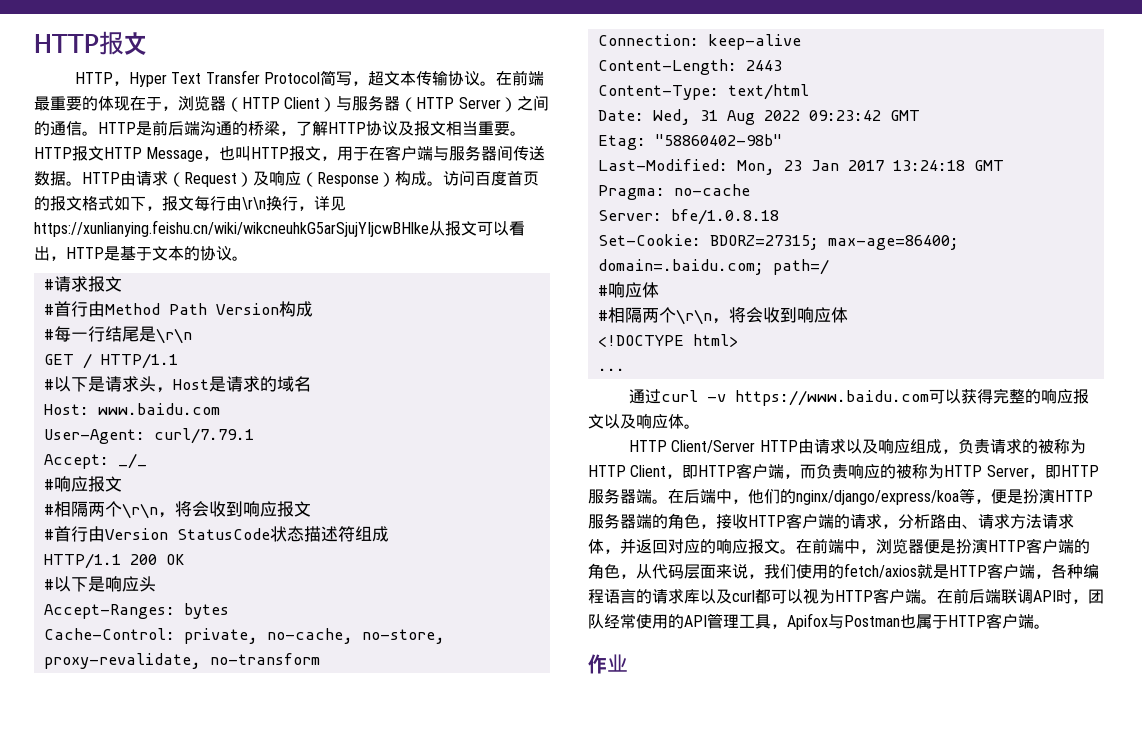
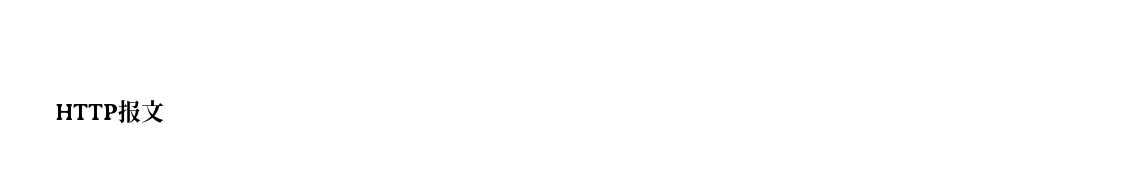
[34,31,146,55] [75,70,545,87] [34,95,549,112] [34,120,526,136] [34,145,546,162] [34,170,539,187] [34,196,346,211] [34,220,525,237] [34,246,248,261] [43,276,122,292] [43,301,313,317] [43,326,192,344] [43,353,178,369] [43,376,311,393] [43,403,220,415] [43,428,254,444] [43,453,147,469] [43,476,122,492] [43,501,311,519] [43,526,389,542] [43,553,185,569] [43,576,156,592] [43,603,229,619] [43,628,445,644] [43,653,320,669] [597,34,801,50] [597,59,782,75] [597,84,809,100] [597,109,920,125] [597,134,782,150] [597,159,1004,175] [597,184,750,200] [597,209,779,225] [597,234,959,250] [597,259,829,275] [597,282,659,298] [597,307,848,325] [597,334,738,347] [597,368,625,371] [629,388,1090,406] [588,413,700,429] [629,438,1086,454] [588,463,1099,479] [588,488,1093,505] [588,513,1074,529] [588,538,1090,554] [588,563,1099,579] [588,588,1104,604] [588,613,1050,630] [588,654,628,674] HTTP报文 // HTTP，Hyper Text Transfer Protocol简写，超文本传输协议。在前端最重要的体现在于，浏览器（HTTP Client）与服务器（HTTP Server）之间的通信。HTTP是前后端沟通的桥梁，了解HTTP协议及报文相当重要。HTTP报文HTTP Message，也叫HTTP报文，用于在客户端与服务器间传送数据。HTTP由请求（Request）及响应（Response）构成。访问百度首页的报文格式如下，报文每行由\r\n换行，详见https://xunlianying.feishu.cn/wiki/wikcneuhkG5arSjujYIjcwBHlke从报文可以看出，HTTP是基于文本的协议。 // #请求报文 // #首行由Method Path Version构成 // #每一行结尾是\r\n // GET / HTTP/1.1 // #以下是请求头，Host是请求的域名 // Host: www.baidu.com // User-Agent: curl/7.79.1 // Accept: _/_ // #响应报文 // #相隔两个\r\n，将会收到响应报文 // #首行由Version StatusCode状态描述符组成 // HTTP/1.1 200 OK // #以下是响应头 // Accept-Ranges: bytes // Cache-Control: private, no-cache, no-store, proxy-revalidate, no-transform // Connection: keep-alive // Content-Length: 2443 // Content-Type: text/html // Date: Wed, 31 Aug 2022 09:23:42 GMT // Etag: "58860402-98b" // Last-Modified: Mon, 23 Jan 2017 13:24:18 GMT // Pragma: no-cache // Server: bfe/1.0.8.18 // Set-Cookie: BDORZ=27315; max-age=86400; domain=.baidu.com; path=/ // #响应体 // #相隔两个\r\n，将会收到响应体 // <!DOCTYPE html> // ... // 通过curl -v https://www.baidu.com可以获得完整的响应报文以及响应体。 // HTTP Client/Server HTTP由请求以及响应组成，负责请求的被称为HTTP Client，即HTTP客户端，而负责响应的被称为HTTP Server，即HTTP服务器端。在后端中，他们的nginx/django/express/koa等，便是扮演HTTP服务器端的角色，接收HTTP客户端的请求，分析路由、请求方法请求体，并返回对应的响应报文。在前端中，浏览器便是扮演HTTP客户端的角色，从代码层面来说，我们使用的fetch/axios就是HTTP客户端，各种编程语言的请求库以及curl都可以视为HTTP客户端。在前后端联调API时，团队经常使用的API管理工具，Apifox与Postman也属于HTTP客户端。 // 作业 -> [55,100,164,123] HTTP报文

